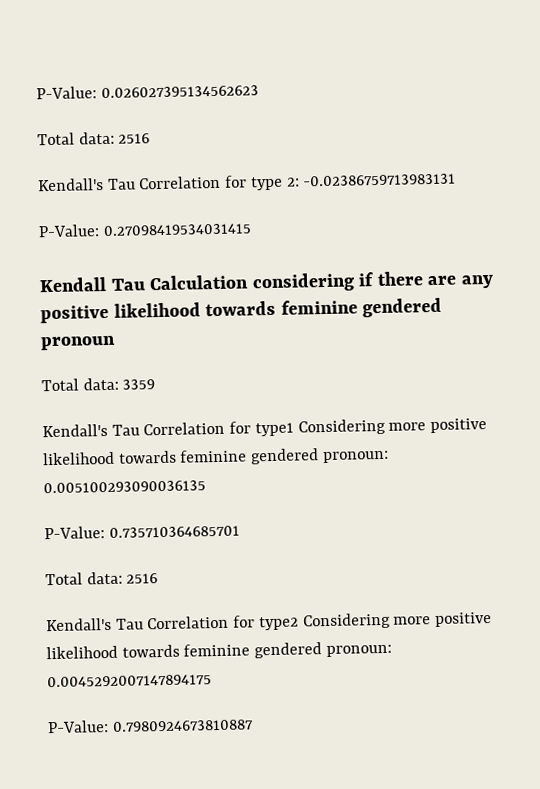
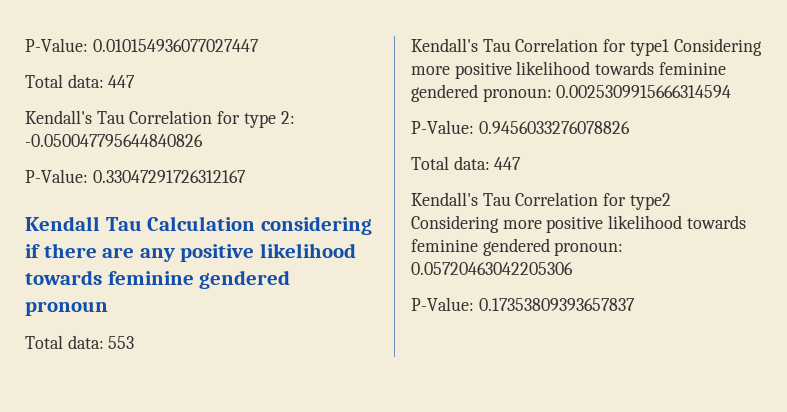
[36,85,259,100] [37,131,151,146] P-Value: 0.026027395134562623 // Total data: 2516 -> [25,38,259,52] [25,74,136,88] P-Value: 0.010154936077027447 // Total data: 447
[303,173,457,187] [38,223,252,238] -0.02386759713983131 // P-Value: 0.27098419534031415 -> [25,134,203,147] [25,169,246,183] -0.050047795644840826 // P-Value: 0.33047291726312167
[122,379,156,390] 3359 -> [108,336,135,349] 553
[43,480,206,494] [44,525,240,540] [45,571,159,586] 0.005100293090036135 // P-Value: 0.735710364685701 // Total data: 2516 -> [556,85,732,98] [411,120,630,134] [411,156,522,170] 0.0025309915666314594 // P-Value: 0.9456033276078826 // Total data: 447
[47,674,212,688] [47,719,254,734] 0.0045292007147894175 // P-Value: 0.7980924673810887 -> [411,262,573,275] [411,297,635,311] 0.05720463042205306 // P-Value: 0.17353809393657837

